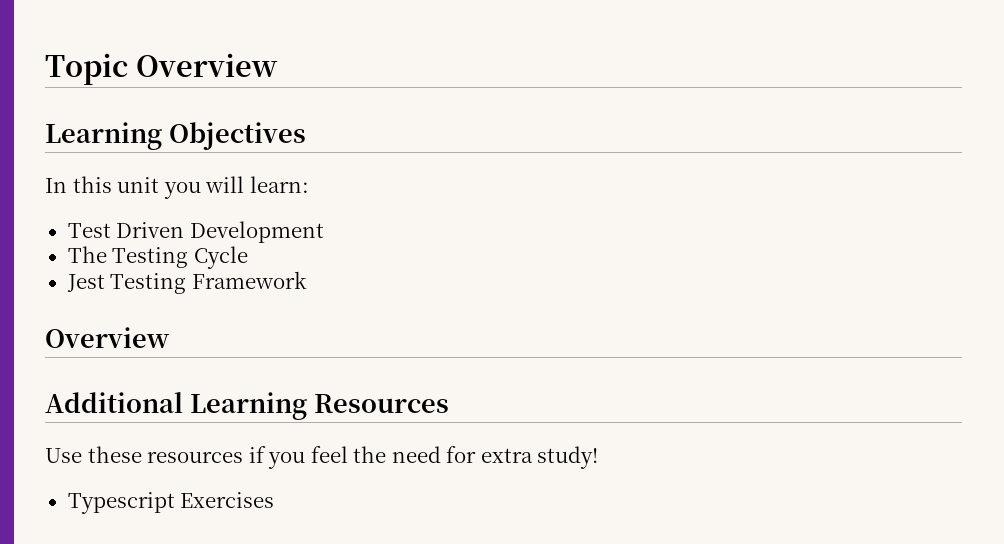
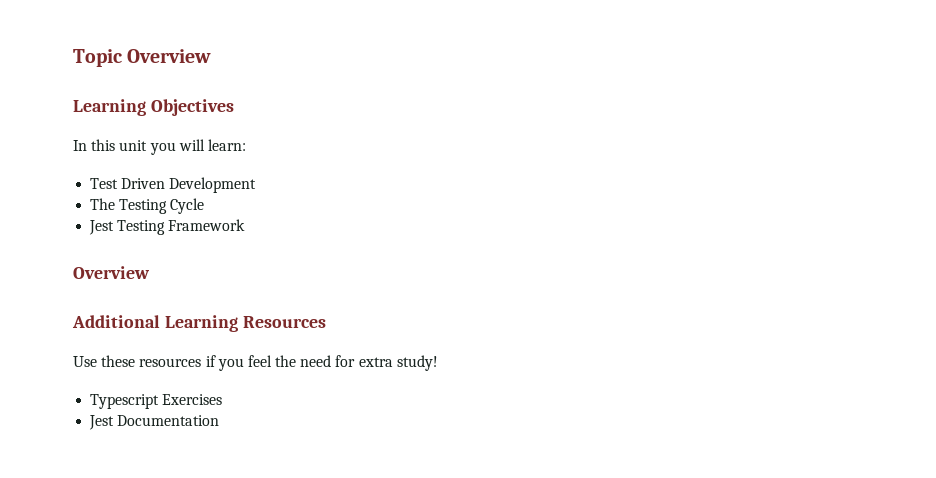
(275, 500) none -> [89,415,220,430] // Jest Documentation

